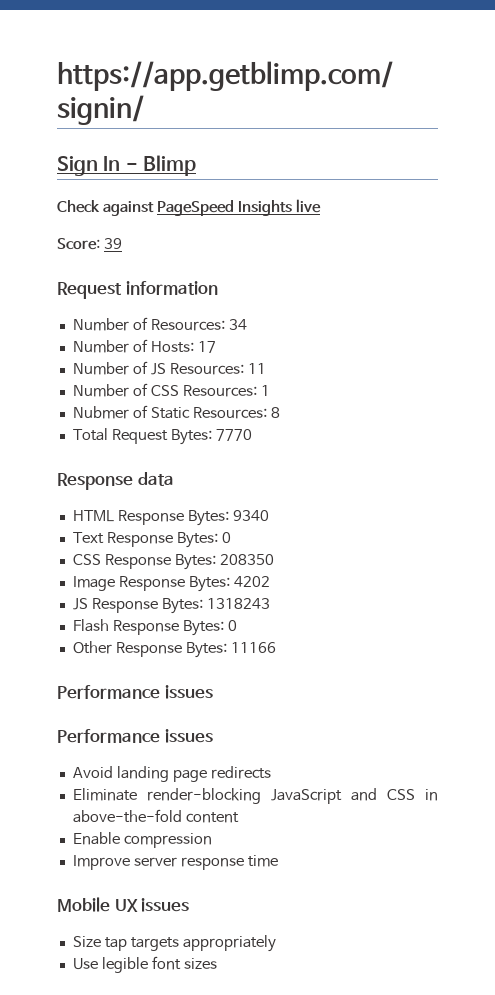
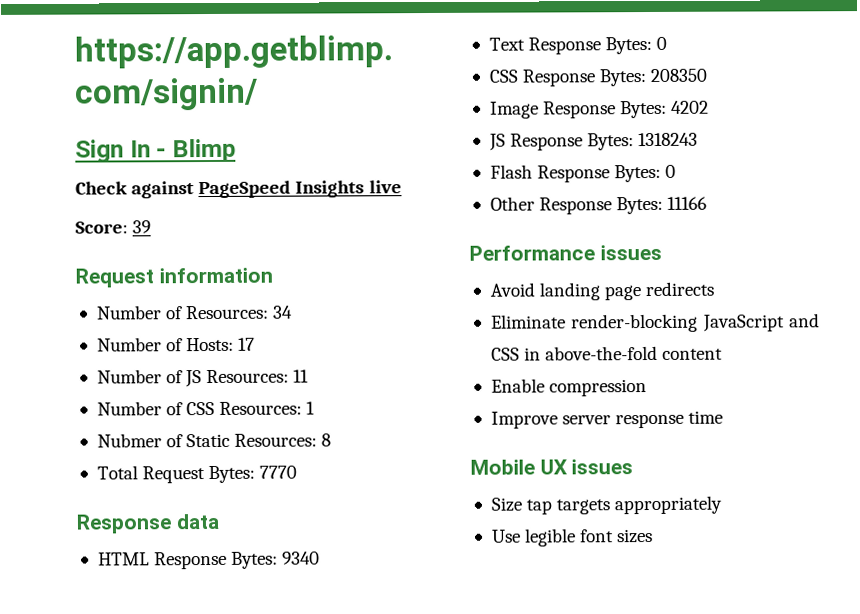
[57,729,213,743] // Performance issues -> (662, 252) none

